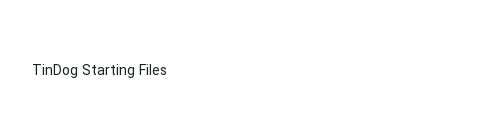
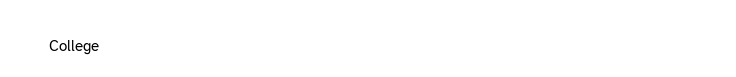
[32,64,167,78] TinDog Starting Files -> [49,40,99,55] College

